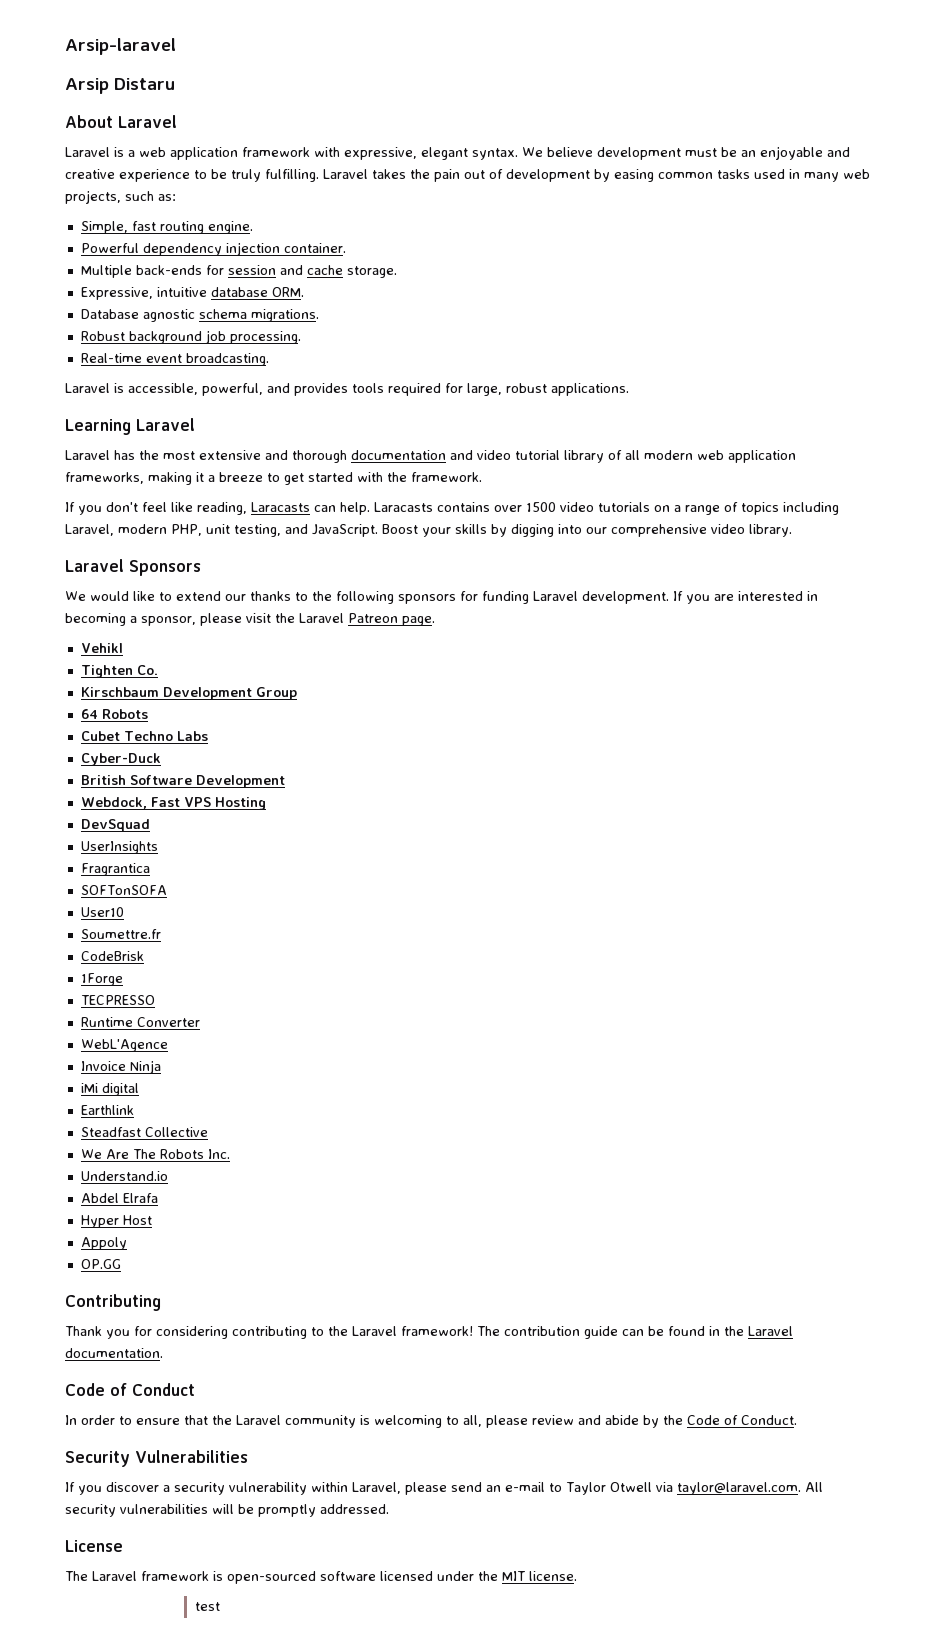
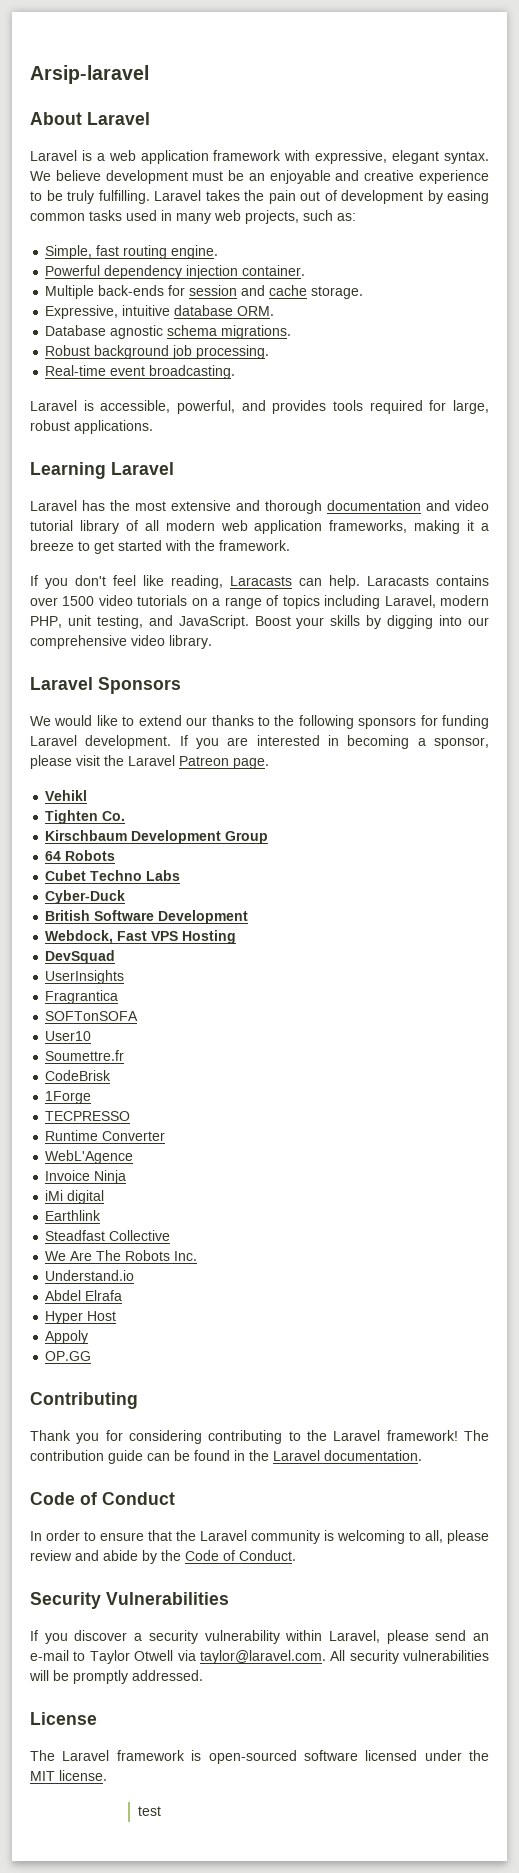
[65,78,175,94] // Arsip Distaru -> (149, 74) none

